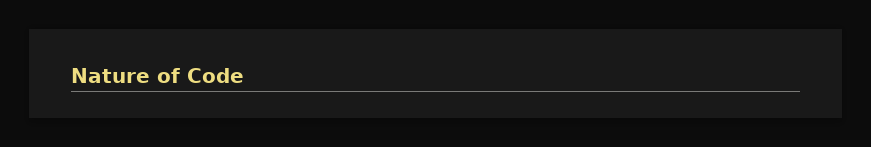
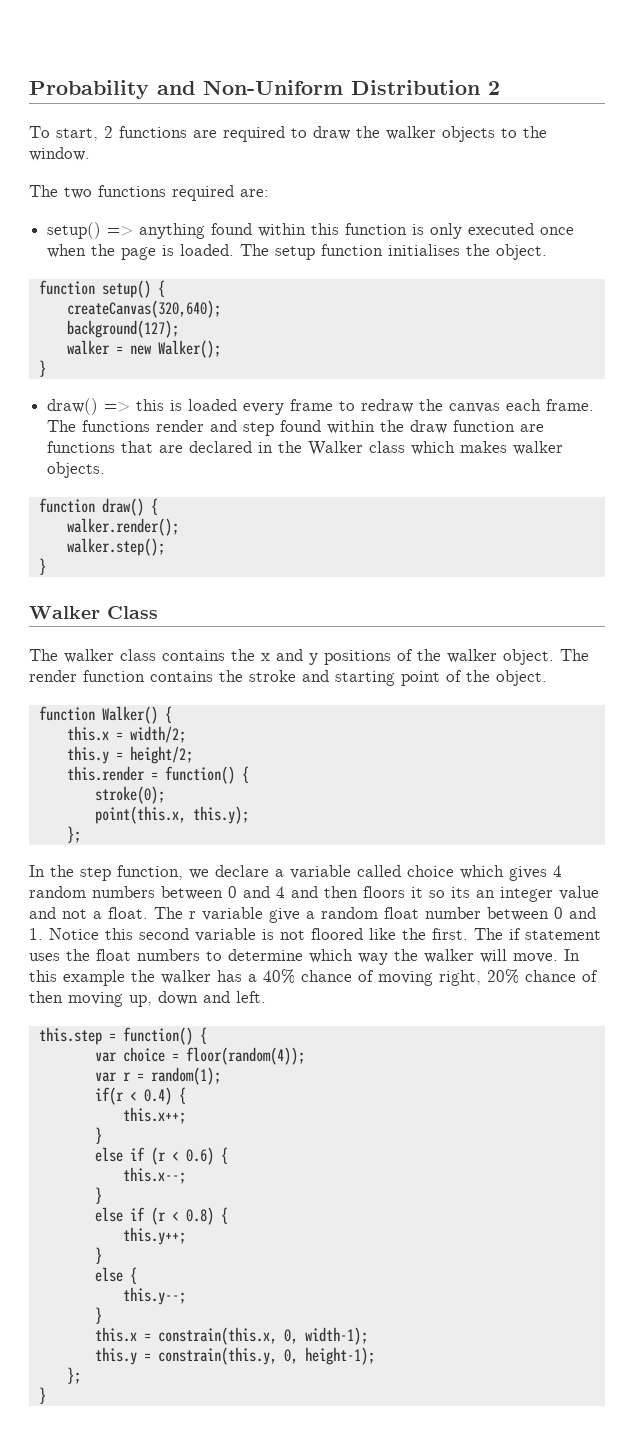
[71,68,244,83] Nature of Code -> [29,80,500,99] [29,126,547,142] [29,147,90,161] [29,185,269,201] [47,222,575,239] [47,244,548,260] [38,280,165,298] [66,300,221,318] [66,320,179,338] [66,340,221,358] [38,360,46,377] [47,398,595,415] [47,420,545,436] [47,441,564,456] [47,462,106,478] [38,498,158,516] [66,518,179,536] [66,538,165,556] [38,558,46,575] [29,606,158,619] [29,649,589,665] [29,670,547,686] [38,706,172,724] [66,726,186,743] [66,746,193,764] [66,766,249,784] [94,786,165,804] [94,806,249,824] [66,826,81,843] [29,865,562,881] [29,886,599,902] [29,907,596,923] [29,928,601,942] [29,949,580,965] [29,969,598,986] [29,991,266,1007] [38,1027,207,1045] [94,1047,305,1065] [94,1067,221,1085] [94,1087,186,1105] [122,1107,186,1124] [94,1127,102,1144] [94,1147,228,1165] [122,1167,186,1184] [94,1187,102,1204] [94,1207,228,1225] [122,1227,186,1245] [94,1247,102,1264] [94,1267,137,1284] [122,1287,186,1305] [94,1307,102,1324] [94,1327,368,1345] [94,1347,375,1365] [66,1367,81,1384] [38,1387,46,1404] Probability and Non-Uniform Distribution 2 // To start, 2 functions are required to draw the walker objects to the window. // The two functions required are: // setup() => anything found within this function is only executed once when the page is loaded. The setup function initialises the object. // function setup() { // createCanvas(320,640); // background(127); // walker = new Walker(); // } // draw() => this is loaded every frame to redraw the canvas each frame. The functions render and step found within the draw function are functions that are declared in the Walker class which makes walker objects. // function draw() { // walker.render(); // walker.step(); // } // Walker Class // The walker class contains the x and y positions of the walker object. The render function contains the stroke and starting point of the object. // function Walker() { // this.x = width/2; // this.y = height/2; // this.render = function() { // stroke(0); // point(this.x, this.y); // }; // In the step function, we declare a variable called choice which gives 4 random numbers between 0 and 4 and then floors it so its an integer value and not a float. The r variable give a random float number between 0 and 1. Notice this second variable is not floored like the first. The if statement uses the float numbers to determine which way the walker will move. In this example the walker has a 40% chance of moving right, 20% chance of then moving up, down and left. // this.step = function() { // var choice = floor(random(4)); // var r = random(1); // if(r < 0.4) { // this.x++; // } // else if (r < 0.6) { // this.x--; // } // else if (r < 0.8) { // this.y++; // } // else { // this.y--; // } // this.x = constrain(this.x, 0, width-1); // this.y = constrain(this.y, 0, height-1); // }; // }

